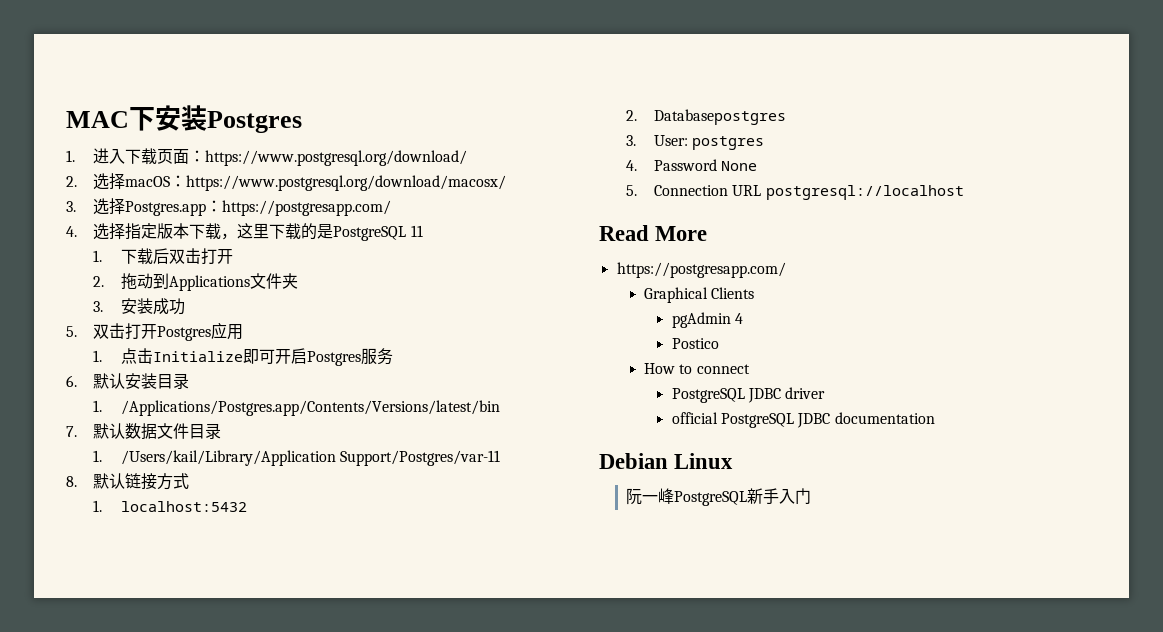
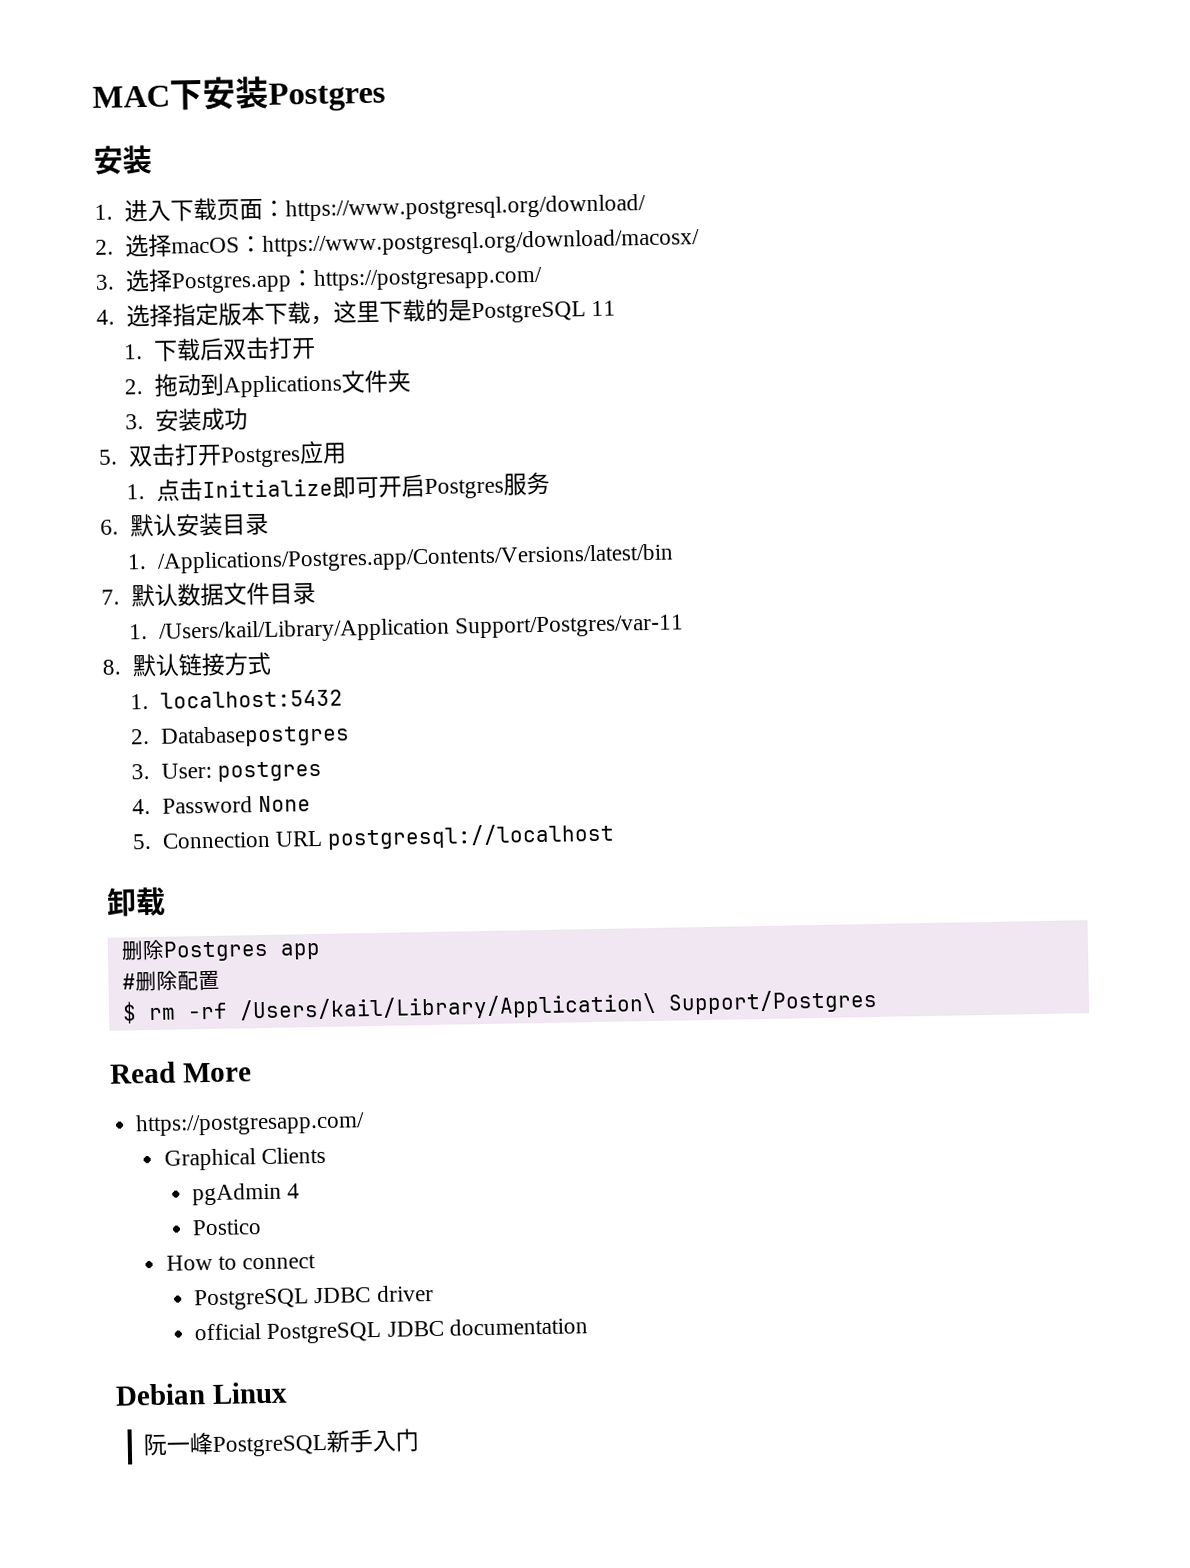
(302, 122) none -> [93,144,152,175] // 安装
(964, 192) none -> [106,886,166,917] [120,939,321,962] [121,970,220,992] [121,988,878,1024] // 卸载 // 删除Postgres app // #删除配置 // $ rm -rf /Users/kail/Library/Application\ Support/Postgres

